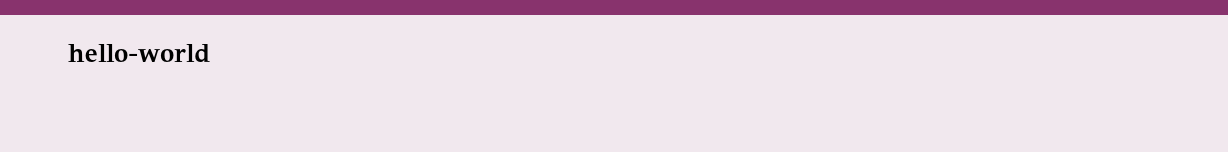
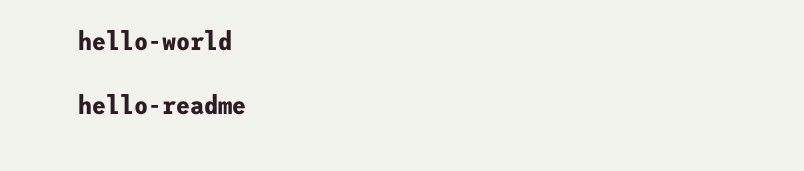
(210, 53) none -> [78,94,246,115] // hello-readme

